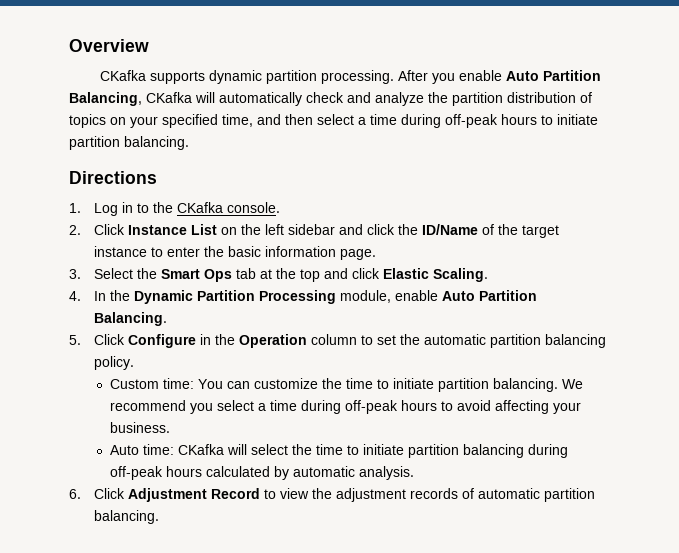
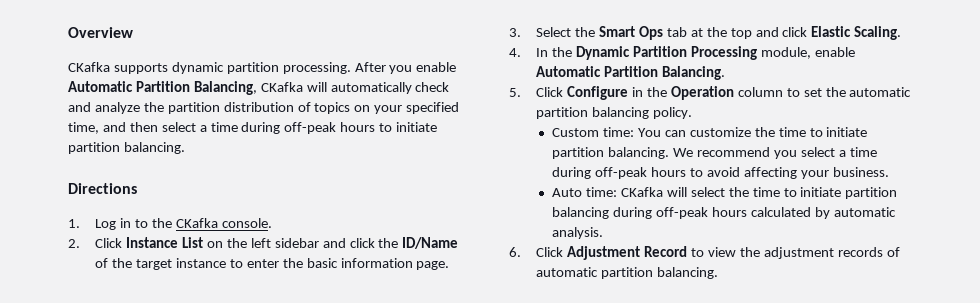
[506,71,540,81] Auto -> [68,81,133,92] Automatic
[442,291,476,301] Auto -> [536,66,602,77] Automatic

